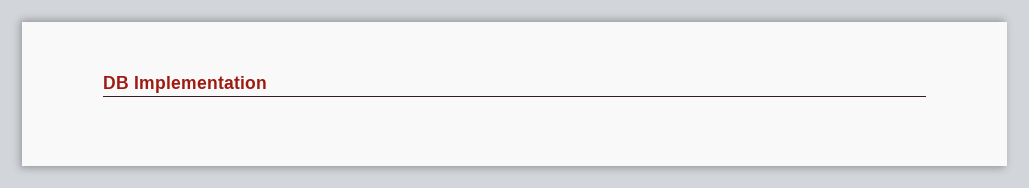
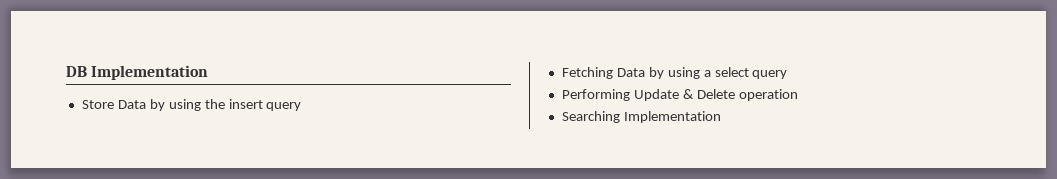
(267, 84) none -> [81,99,302,111] [561,67,788,79] [561,89,798,101] [561,111,721,123] // Store Data by using the insert query // Fetching Data by using a select query // Performing Update & Delete operation // Searching Implementation

